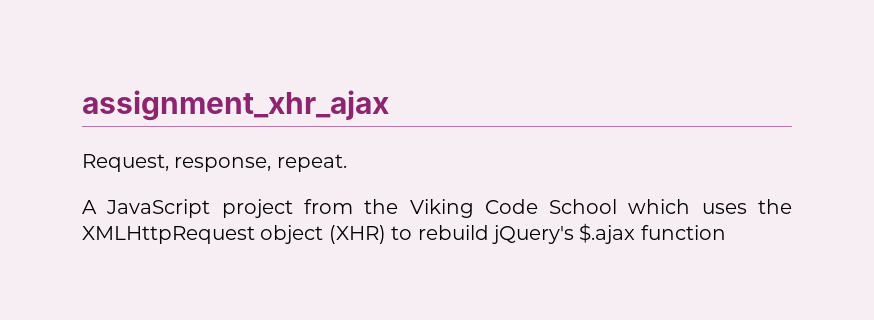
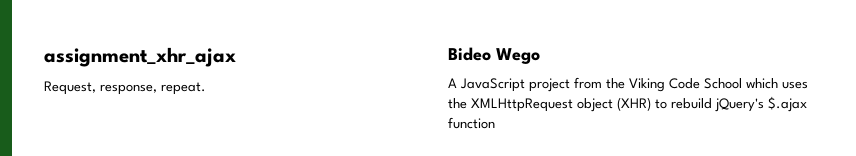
(347, 163) none -> [448,47,540,64] // Bideo Wego

